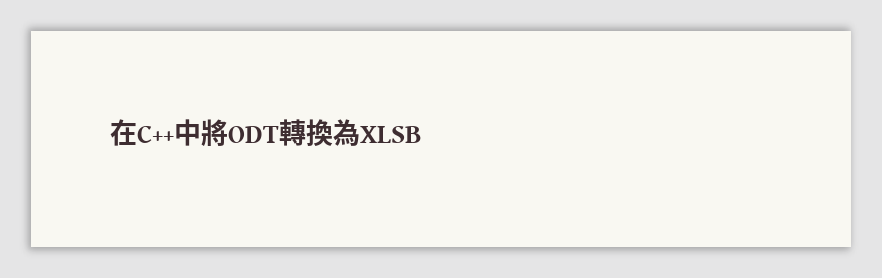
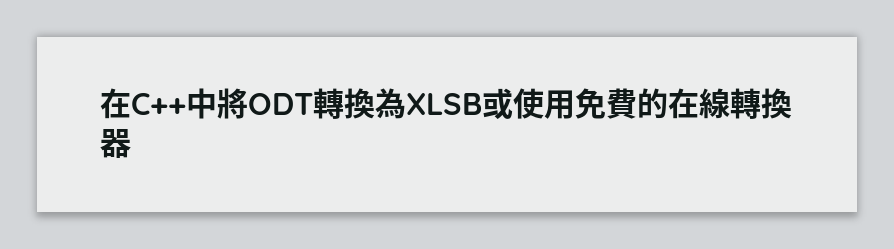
(422, 134) none -> [482,88,792,120] [100,129,131,158] 或使用免費的在線轉換器

